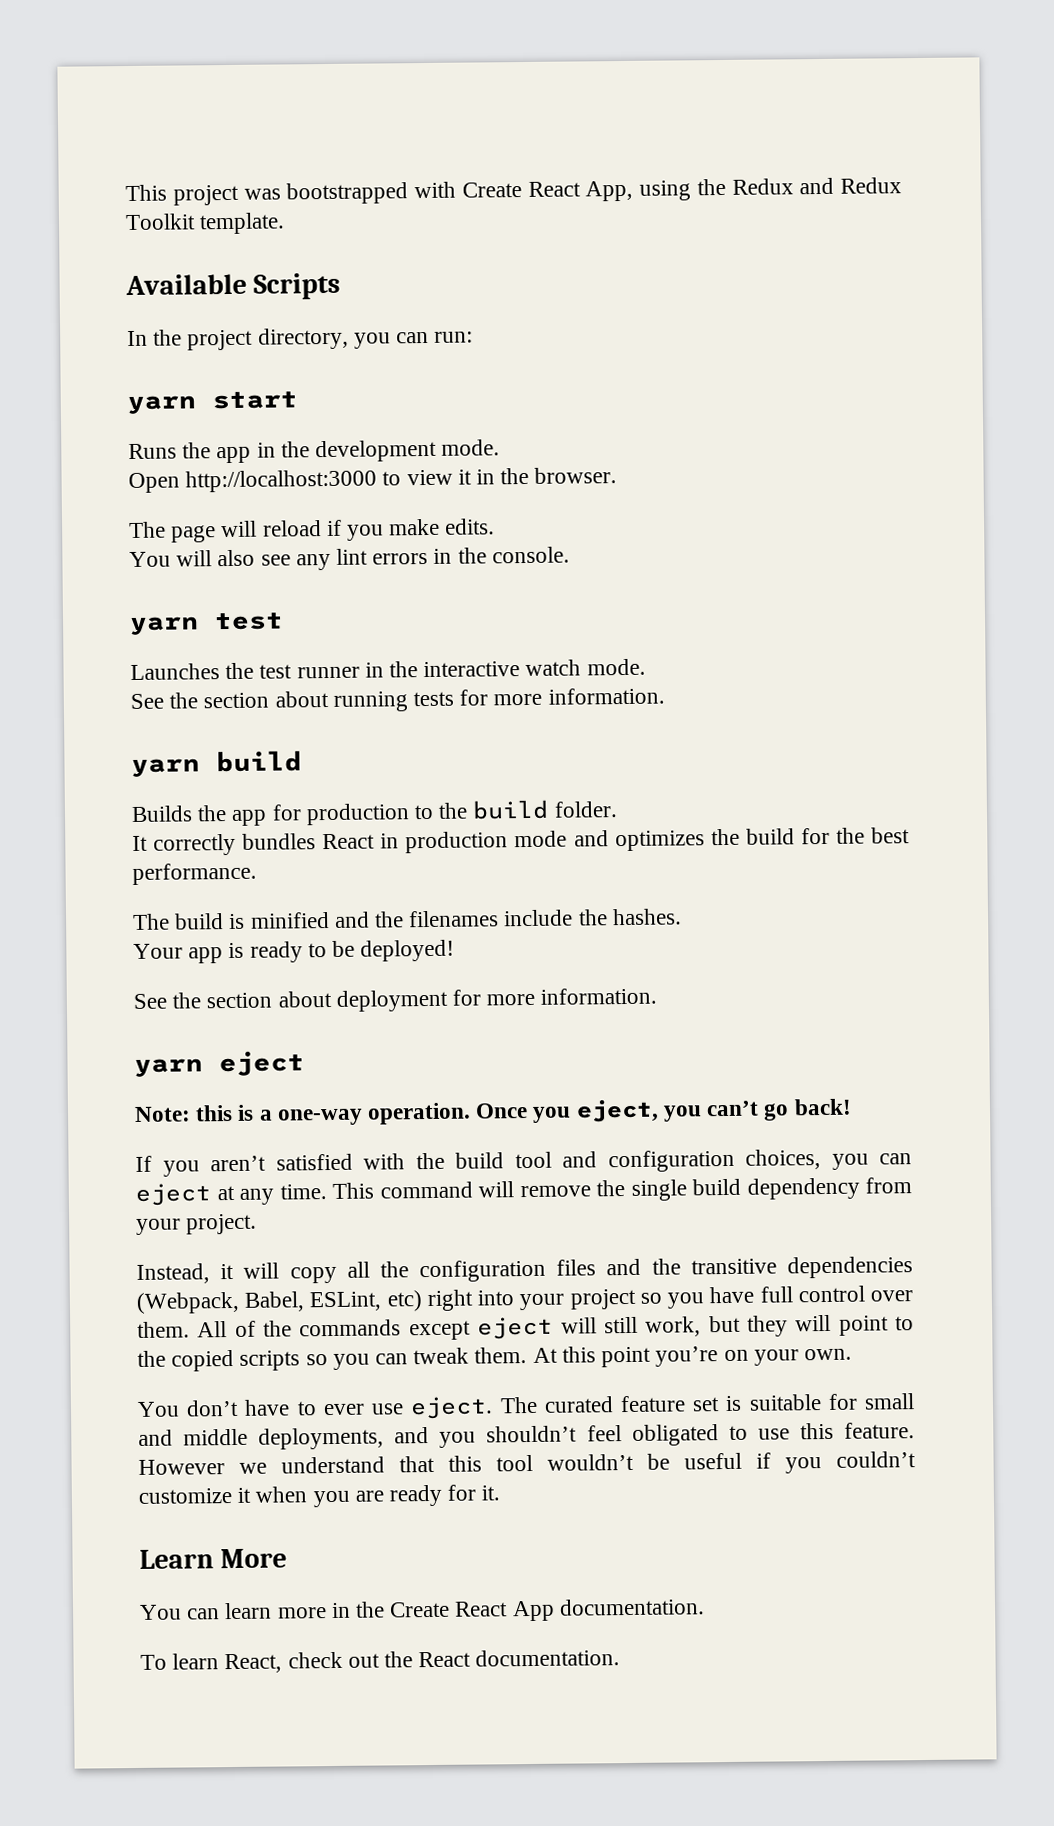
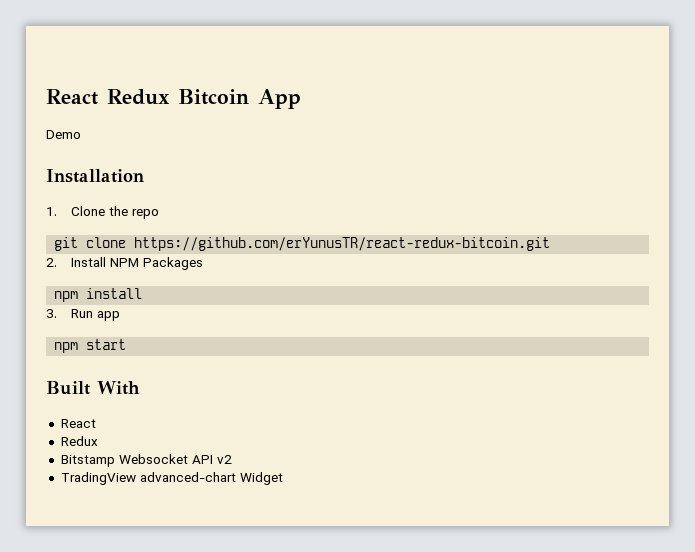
[125,177,902,206] [125,212,286,235] [125,272,341,300] [127,327,474,351] [127,391,298,415] [128,439,501,464] [128,467,618,494] [129,518,496,543] [129,546,570,571] [129,612,284,636] [130,658,646,681] [130,687,665,712] [131,750,302,777] [131,799,618,826] [132,827,911,856] [132,862,257,885] [132,908,682,930] [133,939,456,964] [133,987,658,1012] [134,1050,305,1077] [134,1098,852,1126] [135,1149,912,1177] [135,1177,912,1206] [136,1213,258,1235] [136,1256,913,1284] [136,1285,914,1314] [137,1314,914,1341] [137,1346,852,1372] [137,1393,915,1420] [138,1422,915,1450] [138,1451,916,1475] [138,1484,501,1508] [139,1548,288,1569] [139,1598,705,1622] [140,1649,621,1674] This project was bootstrapped with Create React App, using the Redux and Redux Toolkit template. // Available Scripts // In the project directory, you can run: // yarn start // Runs the app in the development mode. // Open http://localhost:3000 to view it in the browser. // The page will reload if you make edits. // You will also see any lint errors in the console. // yarn test // Launches the test runner in the interactive watch mode. // See the section about running tests for more information. // yarn build // Builds the app for production to the build folder. // It correctly bundles React in production mode and optimizes the build for the best performance. // The build is minified and the filenames include the hashes. // Your app is ready to be deployed! // See the section about deployment for more information. // yarn eject // Note: this is a one-way operation. Once you eject, you can’t go back! // If you aren’t satisfied with the build tool and configuration choices, you can eject at any time. This command will remove the single build dependency from your project. // Instead, it will copy all the configuration files and the transitive dependencies (Webpack, Babel, ESLint, etc) right into your project so you have full control over them. All of the commands except eject will still work, but they will point to the copied scripts so you can tweak them. At this point you’re on your own. // You don’t have to ever use eject. The curated feature set is suitable for small and middle deployments, and you shouldn’t feel obligated to use this feature. However we understand that this tool wouldn’t be useful if you couldn’t customize it when you are ready for it. // Learn More // You can learn more in the Create React App documentation. // To learn React, check out the React documentation. -> [46,89,301,109] [46,130,81,139] [46,169,144,183] [46,206,160,219] [54,237,551,251] [46,257,204,270] [54,288,143,302] [46,309,121,321] [54,339,127,353] [46,381,140,395] [60,419,96,428] [60,436,98,446] [60,454,232,467] [60,472,283,485] React Redux Bitcoin App // Demo // Installation // 1. Clone the repo // git clone https://github.com/erYunusTR/react-redux-bitcoin.git // 2. Install NPM Packages // npm install // 3. Run app // npm start // Built With // React // Redux // Bitstamp Websocket API v2 // TradingView advanced-chart Widget

